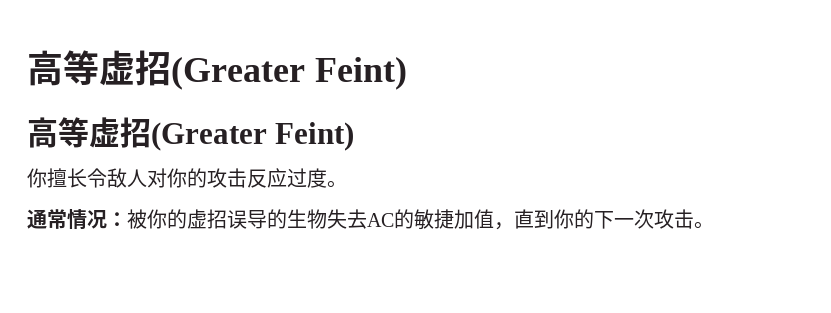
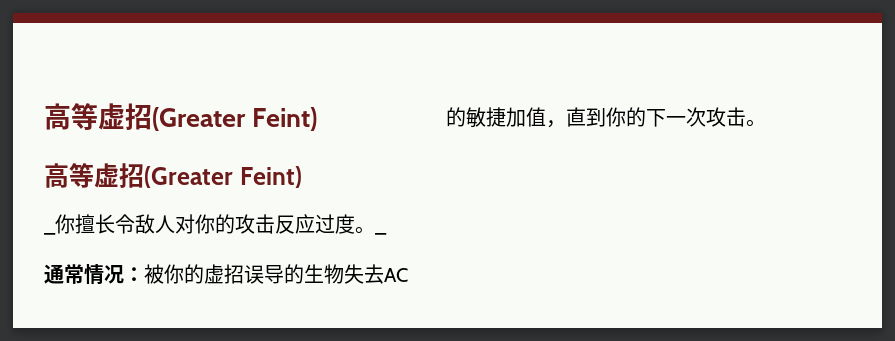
(355, 136) none -> [44,232,56,235] _
(347, 184) none -> [375,232,387,235] _

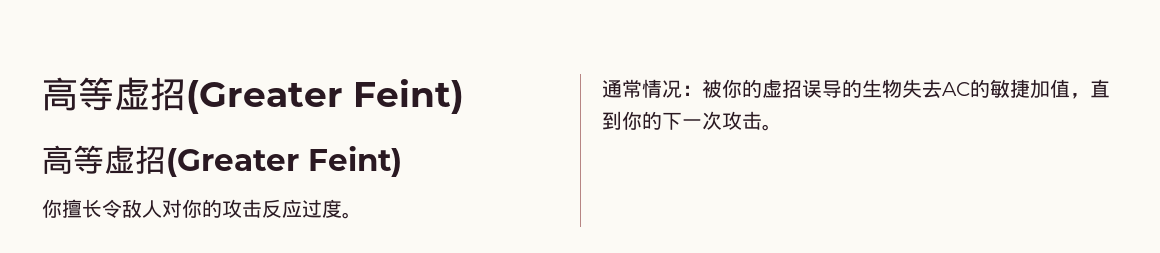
[44,232,56,235] _ -> (402, 161) none
[375,232,387,235] _ -> (362, 215) none

